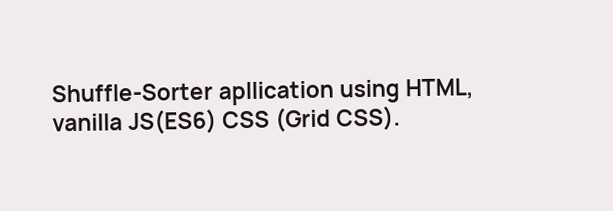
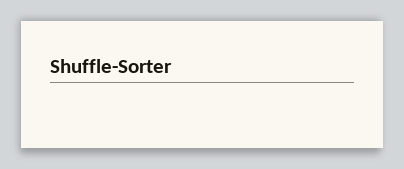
[218,78,475,106] [52,105,402,136] apllication using HTML, vanilla JS(ES6) CSS (Grid CSS). -> (172, 66) none

